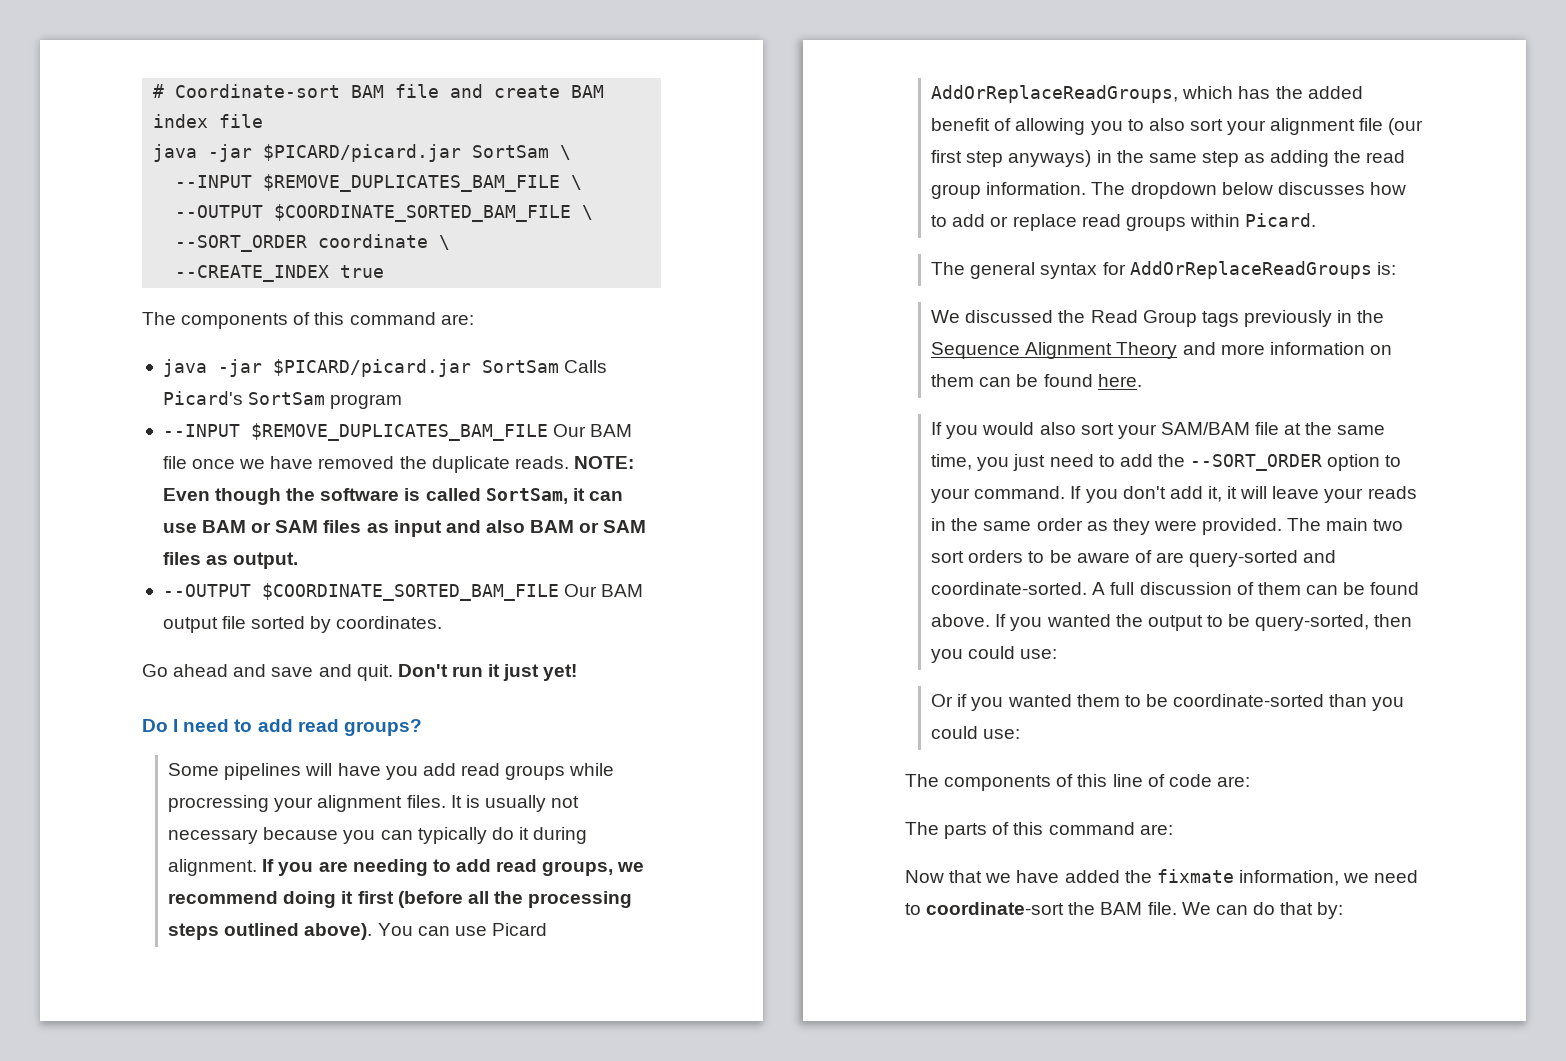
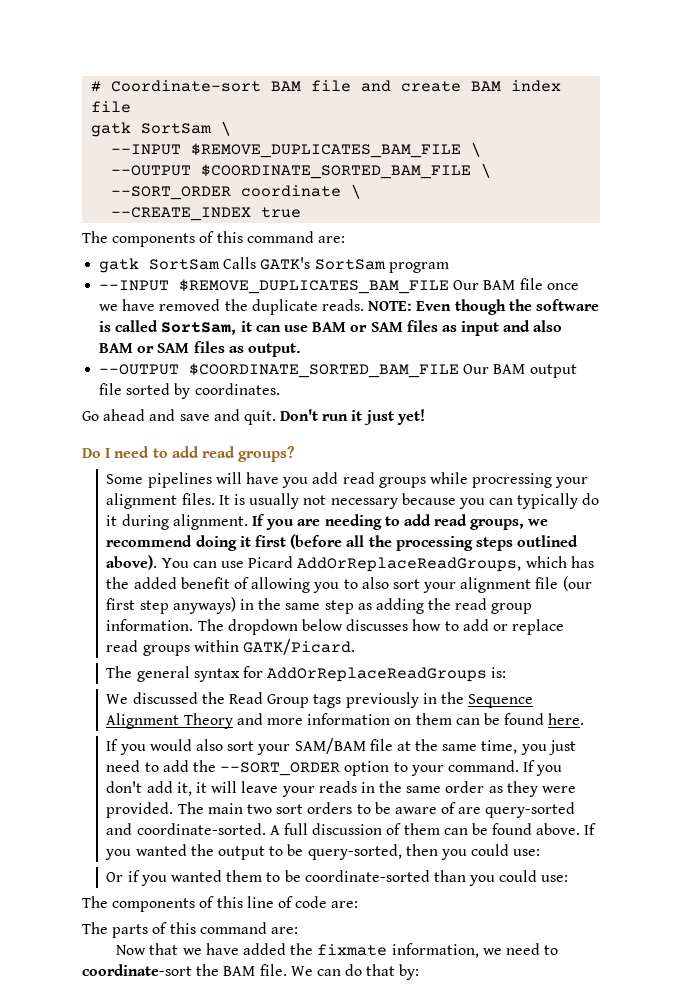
[153,144,462,162] java -jar $PICARD/picard.jar -> [91,122,132,137] gatk
[162,359,471,377] java -jar $PICARD/picard.jar -> [99,258,140,273] gatk
[162,391,243,405] Picard's -> [260,257,311,270] GATK's
[1245,213,1317,227] Picard. -> [242,639,355,655] GATK/Picard.

